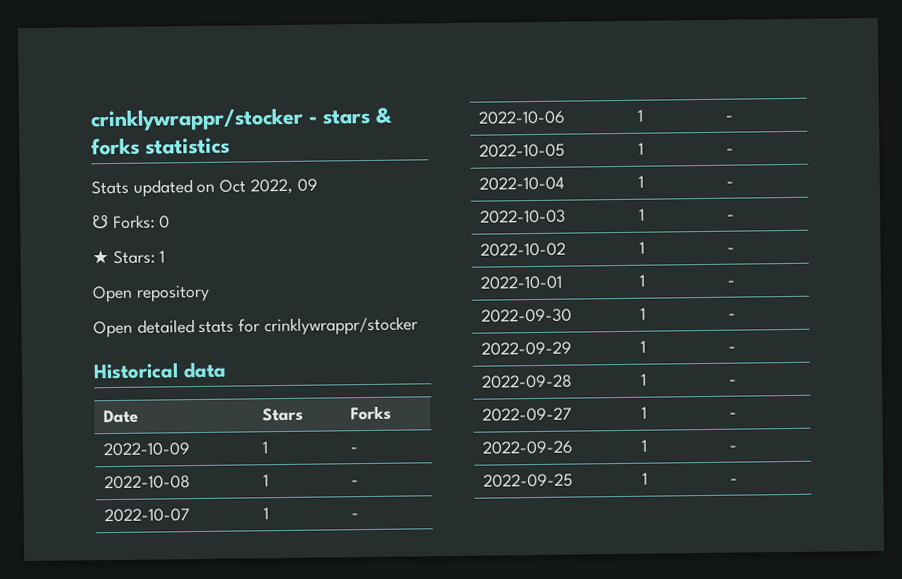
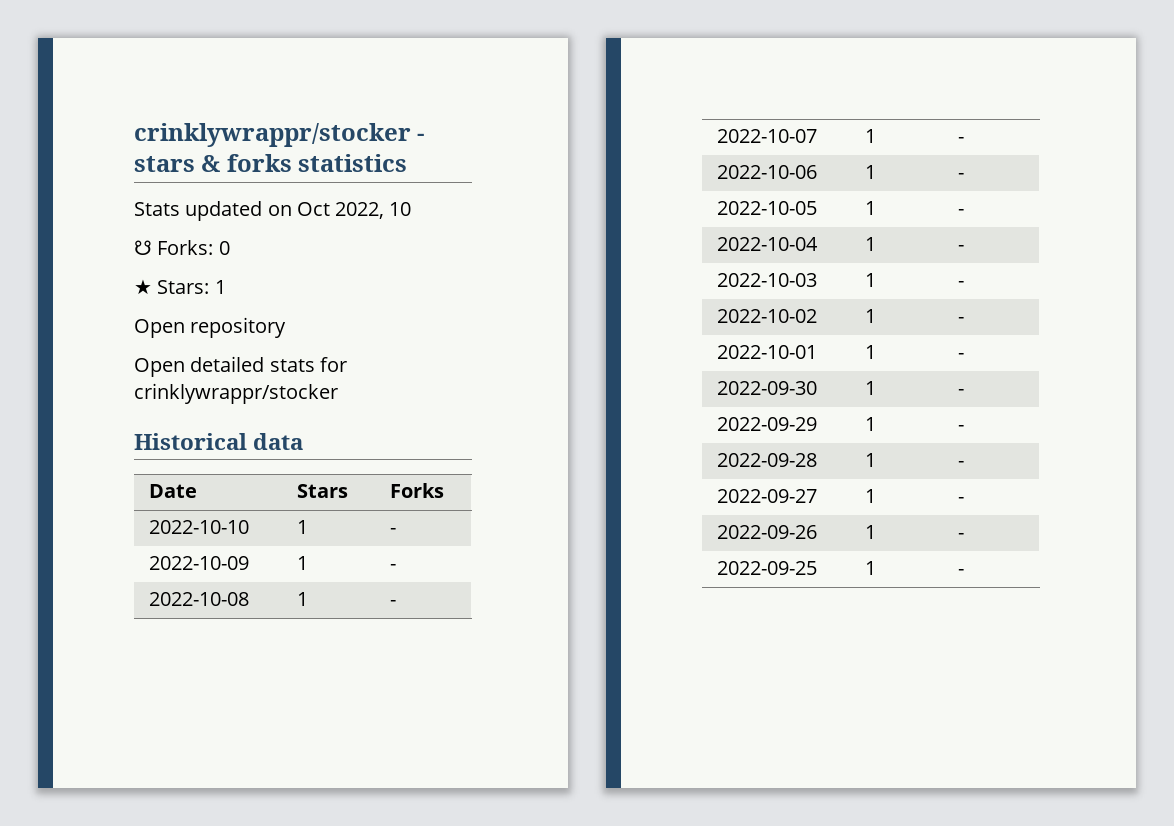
[296,178,318,192] 09 -> [389,202,412,216] 10
(393, 413) none -> [148,520,249,534] [296,520,308,534] [389,528,396,534] // 2022-10-10 | 1 | -

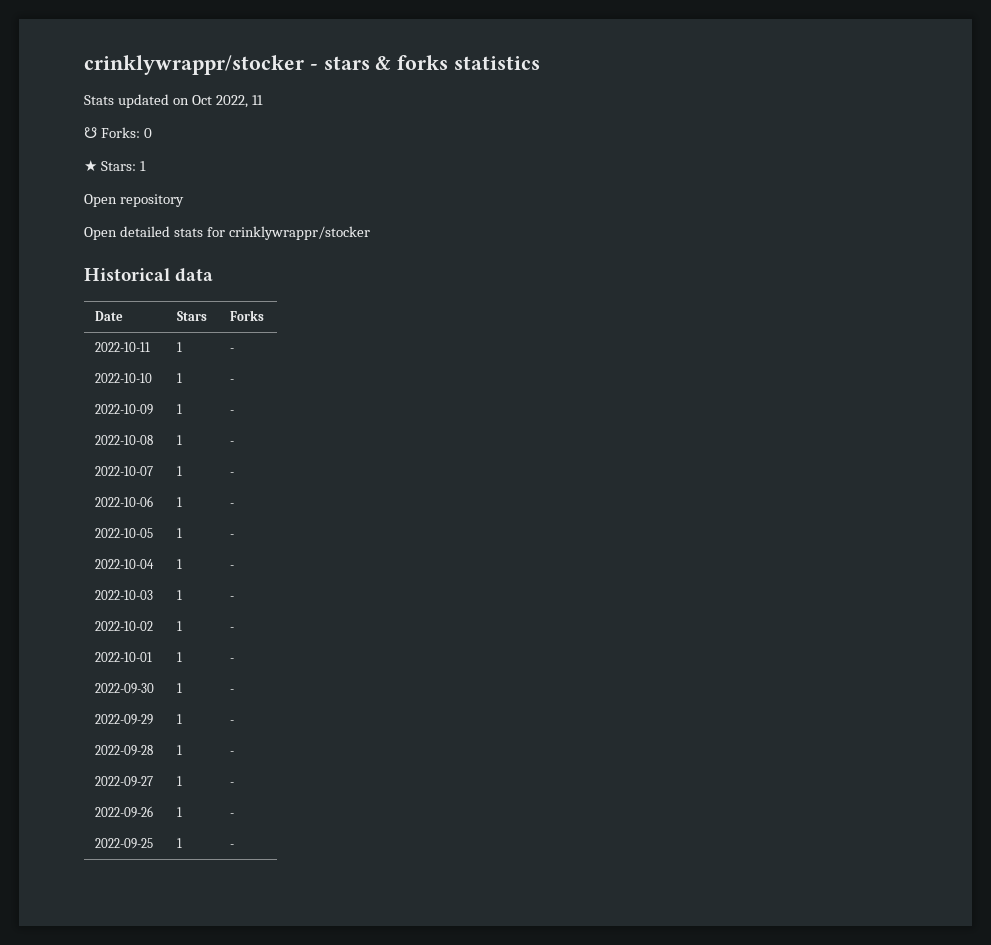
[389,202,412,216] 10 -> [251,95,263,105] 11
(444, 490) none -> [95,342,151,352] [177,342,183,352] [230,348,235,352] // 2022-10-11 | 1 | -

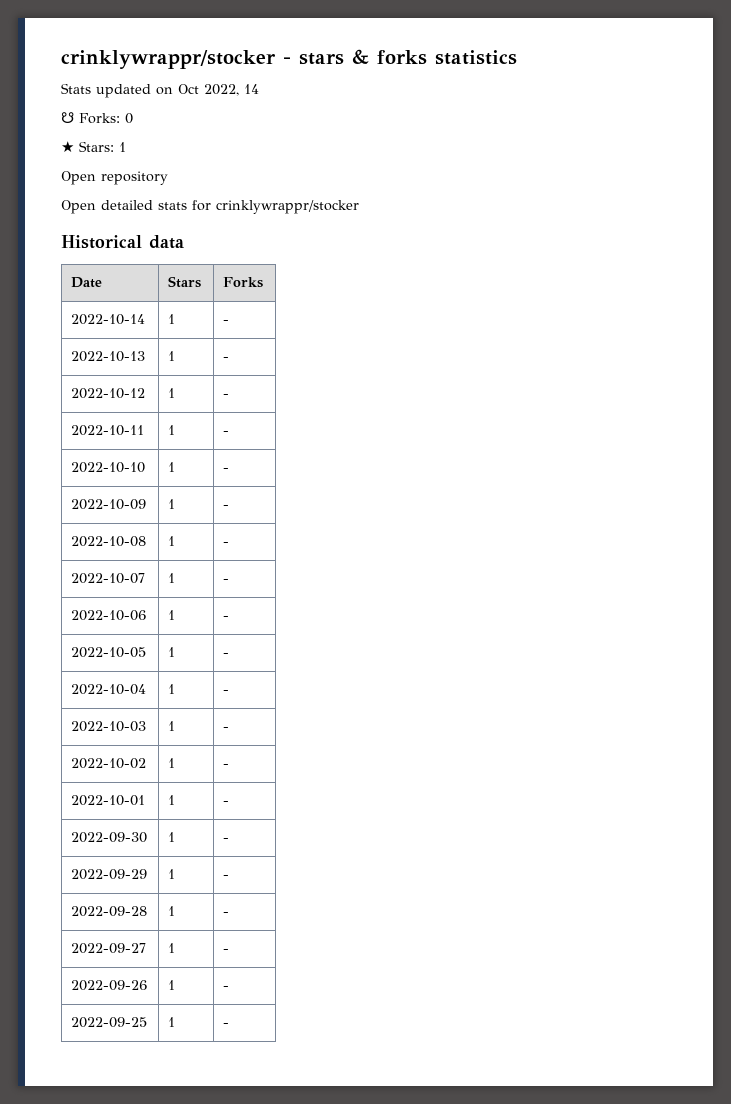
[251,95,263,105] 11 -> [244,84,259,94] 14
(265, 315) none -> [71,314,146,325] [168,314,176,324] [223,320,230,324] [71,351,146,362] [168,351,176,361] [223,357,230,361] [71,388,146,399] [168,388,176,398] [223,394,230,398] // 2022-10-14 | 1 | - // 2022-10-13 | 1 | - // 2022-10-12 | 1 | -

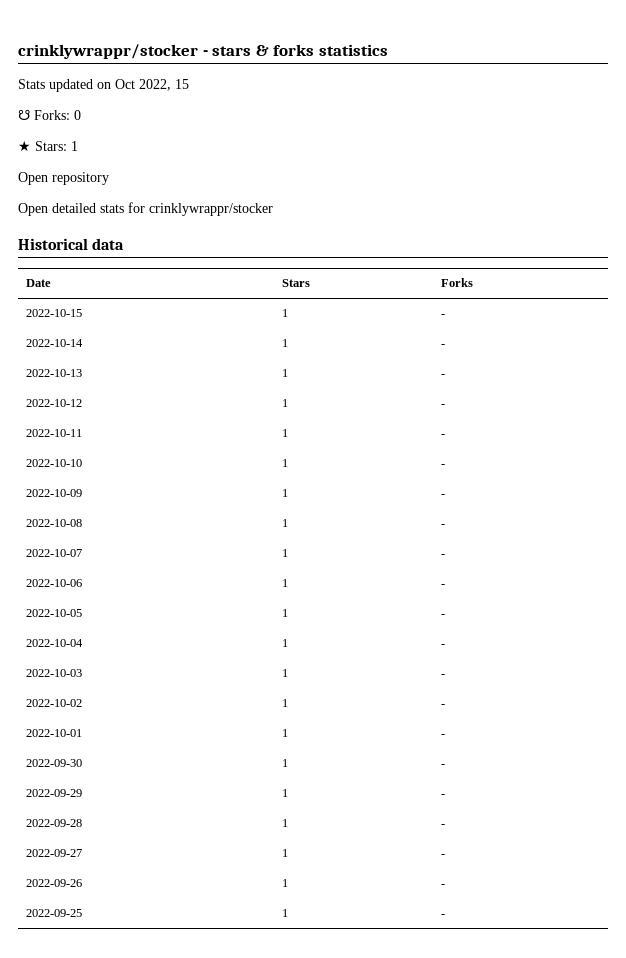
[244,84,259,94] 14 -> [175,79,189,89] 15
(264, 282) none -> [26,309,83,317] [282,309,289,317] [441,314,446,317] // 2022-10-15 | 1 | -

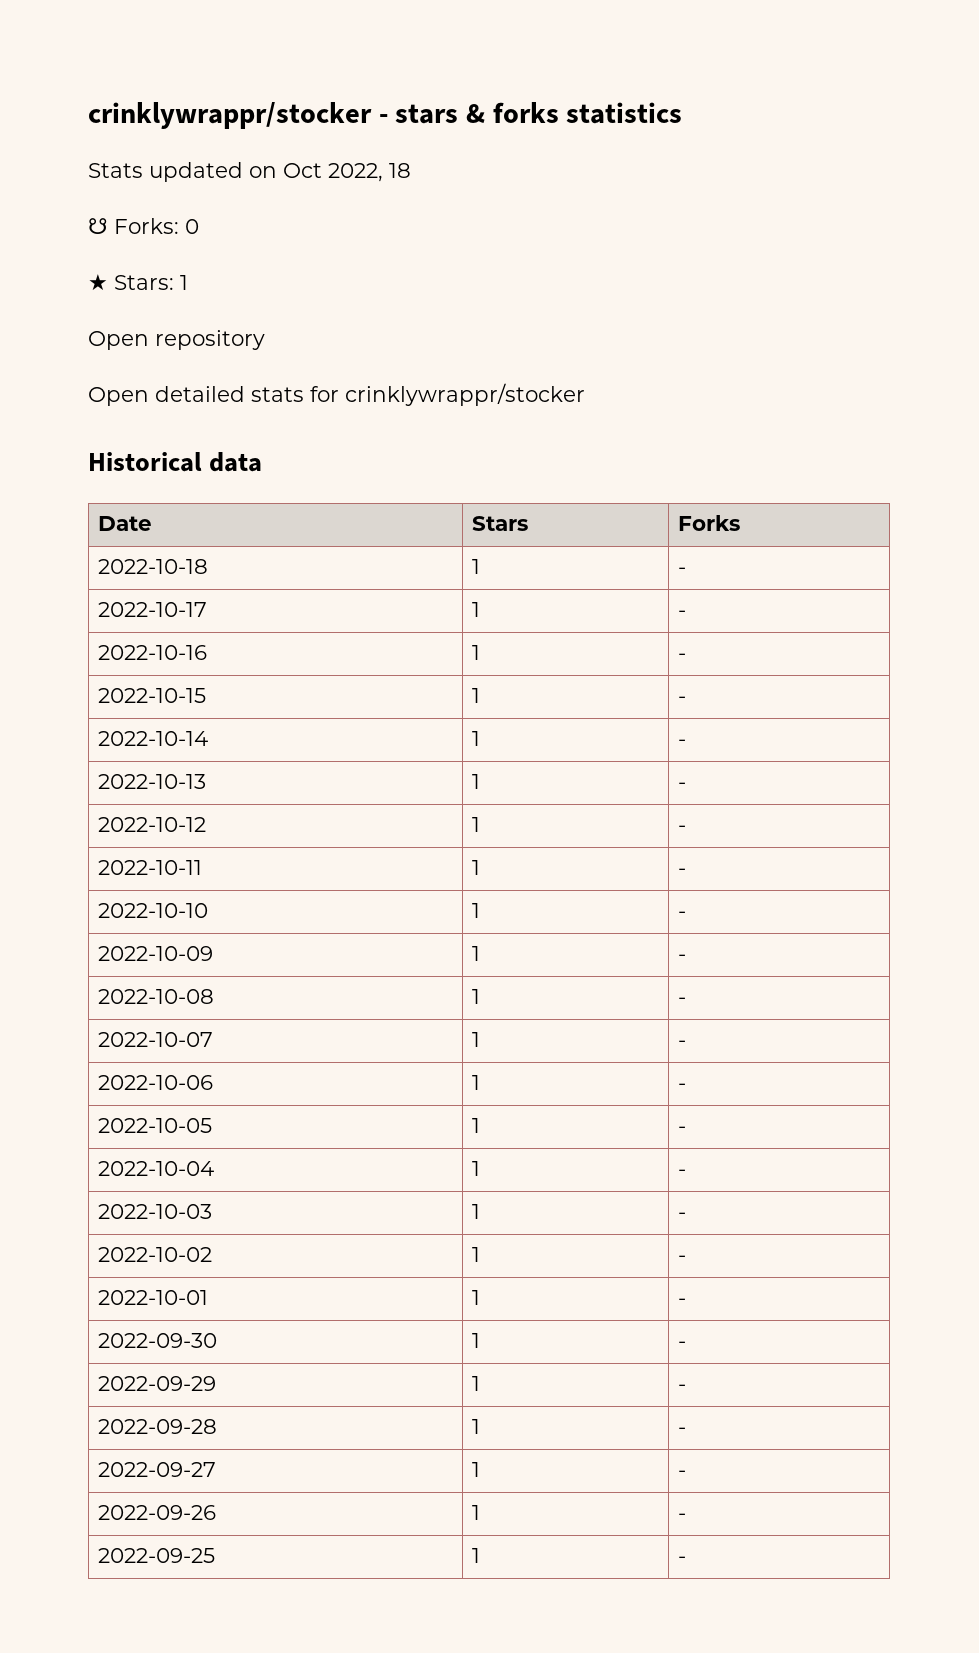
[175,79,189,89] 15 -> [389,163,411,178] 18
(474, 282) none -> [97,559,208,574] [471,559,480,574] [677,567,686,574] [97,602,207,617] [471,602,480,617] [677,610,686,617] [97,645,207,660] [471,645,480,660] [677,653,686,660] // 2022-10-18 | 1 | - // 2022-10-17 | 1 | - // 2022-10-16 | 1 | -

